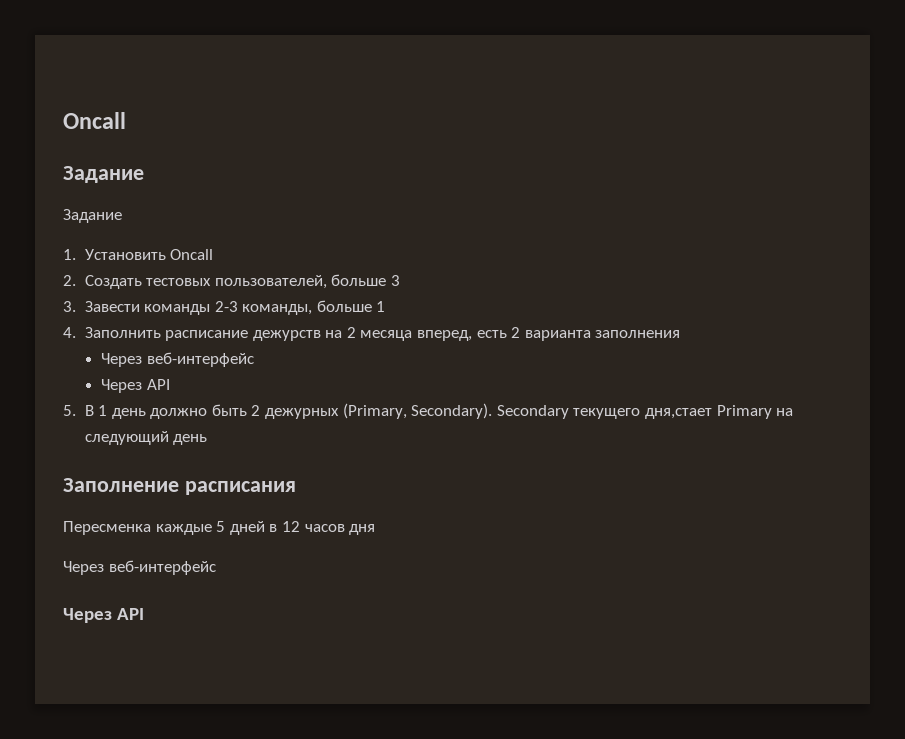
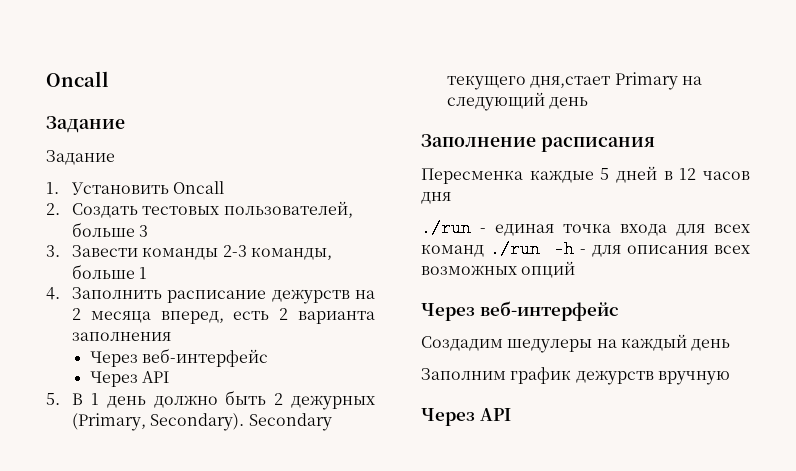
[63,560,216,575] Через веб-интерфейс -> [421,219,750,237] [421,240,750,258] [421,261,576,278] [421,301,619,321] [421,334,731,353] [421,367,730,385] ./run - единая точка входа для всех команд ./run -h - для описания всех возможных опций // Через веб-интерфейс // Создадим шедулеры на каждый день // Заполним график дежурств вручную

